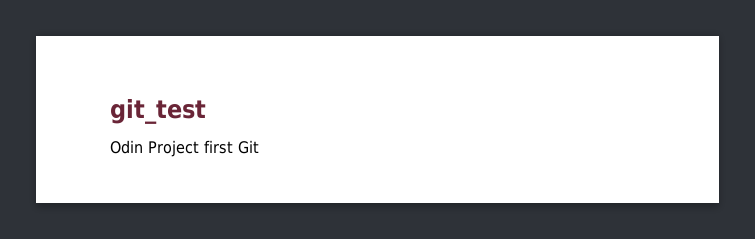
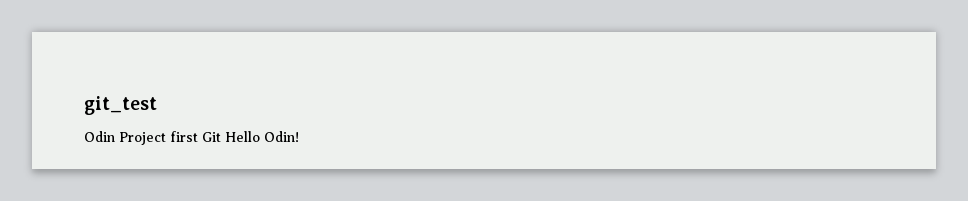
(259, 147) none -> [225,131,299,142] Hello Odin!

